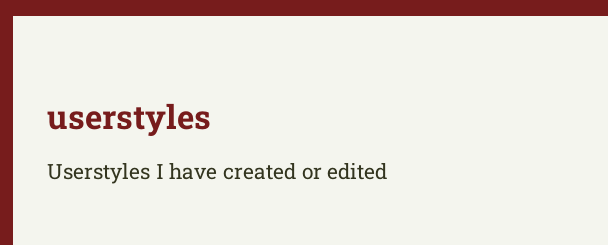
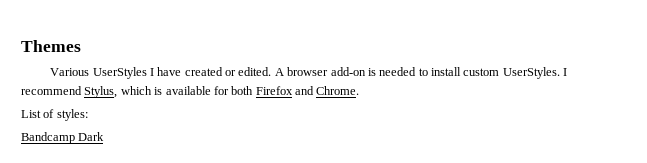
[47,103,211,137] [47,163,150,184] userstyles // Userstyles -> [21,40,81,52] [50,67,147,79] Themes // Various UserStyles
[327,163,388,180] edited -> [238,67,568,79] [21,86,360,98] [21,109,88,121] [21,132,105,144] edited. A browser add-on is needed to install custom UserStyles. I recommend Stylus, which is available for both Firefox and Chrome. // List of styles: // Bandcamp Dark

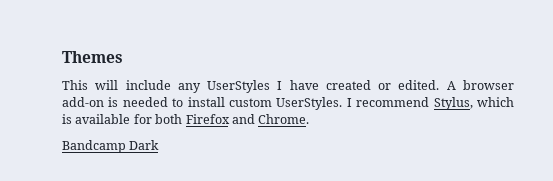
[50,68,90,76] Various -> [62,80,201,93] This will include any
[21,109,88,121] // List of styles: -> (310, 119) none

